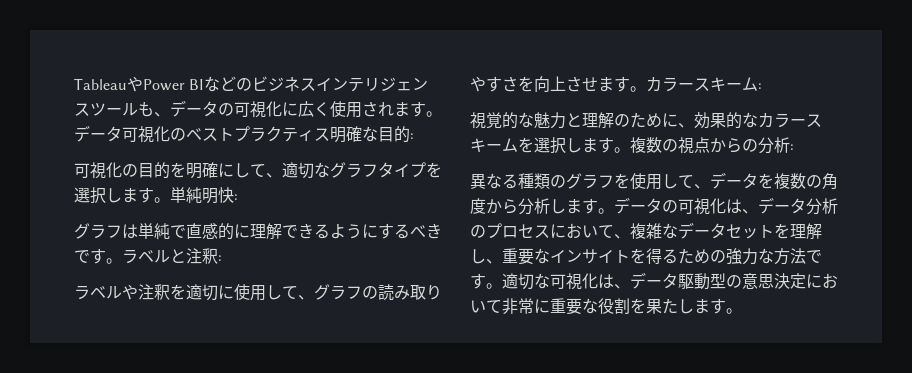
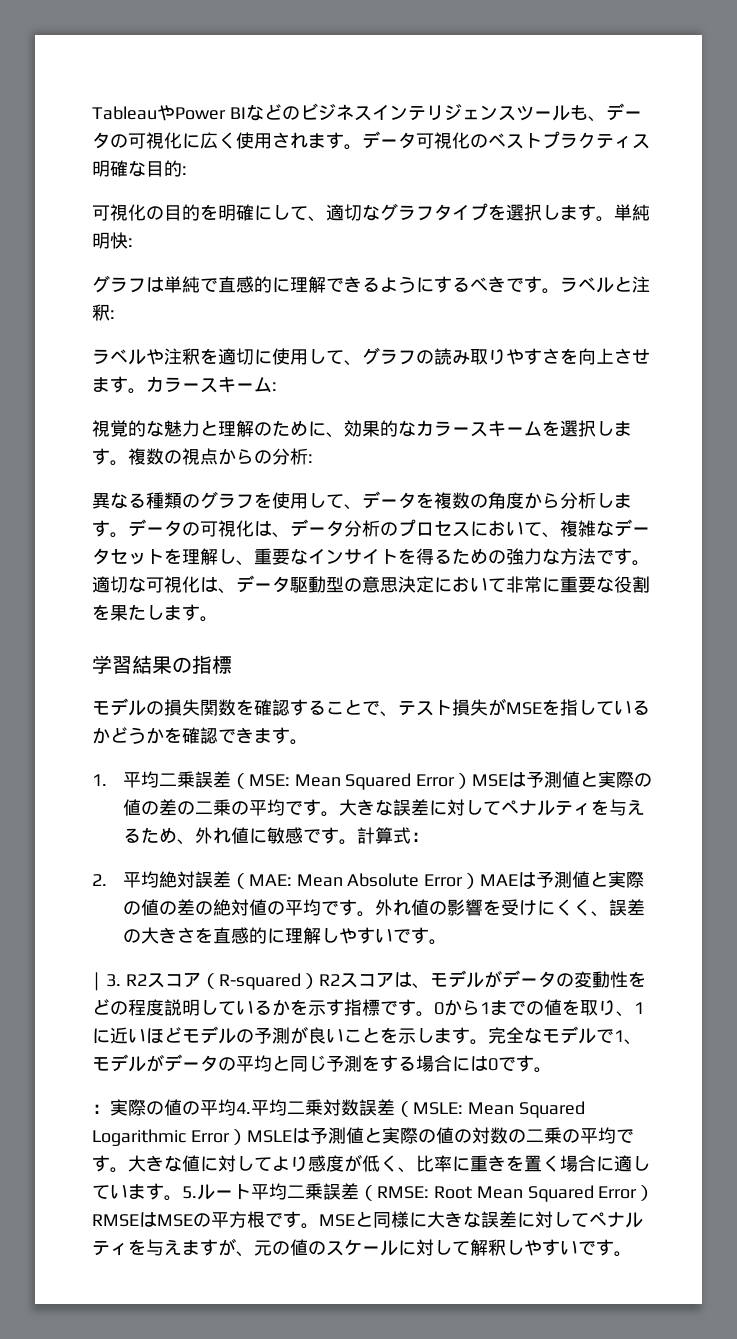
(742, 311) none -> [92,655,232,674] [92,698,650,717] [92,727,308,745] [92,771,653,790] [122,799,645,817] [122,827,429,845] [92,871,645,889] [122,899,645,917] [122,927,447,945] [92,970,646,991] [92,999,644,1017] [92,1026,642,1045] [92,1054,552,1073] [92,1099,585,1118] [92,1127,634,1146] [92,1154,650,1173] [92,1183,655,1202] [92,1211,643,1229] [92,1238,632,1257] // 学習結果の指標 // モデルの損失関数を確認することで、テスト損失がMSEを指しているかどうかを確認できます。 // 1.平均二乗誤差（MSE: Mean Squared Error）MSEは予測値と実際の値の差の二乗の平均です。大きな誤差に対してペナルティを与えるため、外れ値に敏感です。計算式： // 2.平均絶対誤差（MAE: Mean Absolute Error）MAEは予測値と実際の値の差の絶対値の平均です。外れ値の影響を受けにくく、誤差の大きさを直感的に理解しやすいです。 // ∣ 3. R2スコア（R-squared）R2スコアは、モデルがデータの変動性をどの程度説明しているかを示す指標です。0から1までの値を取り、1に近いほどモデルの予測が良いことを示します。完全なモデルで1、モデルがデータの平均と同じ予測をする場合には0です。 // ：実際の値の平均4.平均二乗対数誤差（MSLE: Mean Squared Logarithmic Error）MSLEは予測値と実際の値の対数の二乗の平均です。大きな値に対してより感度が低く、比率に重きを置く場合に適しています。5.ルート平均二乗誤差（RMSE: Root Mean Squared Error）RMSEはMSEの平方根です。MSEと同様に大きな誤差に対してペナルティを与えますが、元の値のスケールに対して解釈しやすいです。

